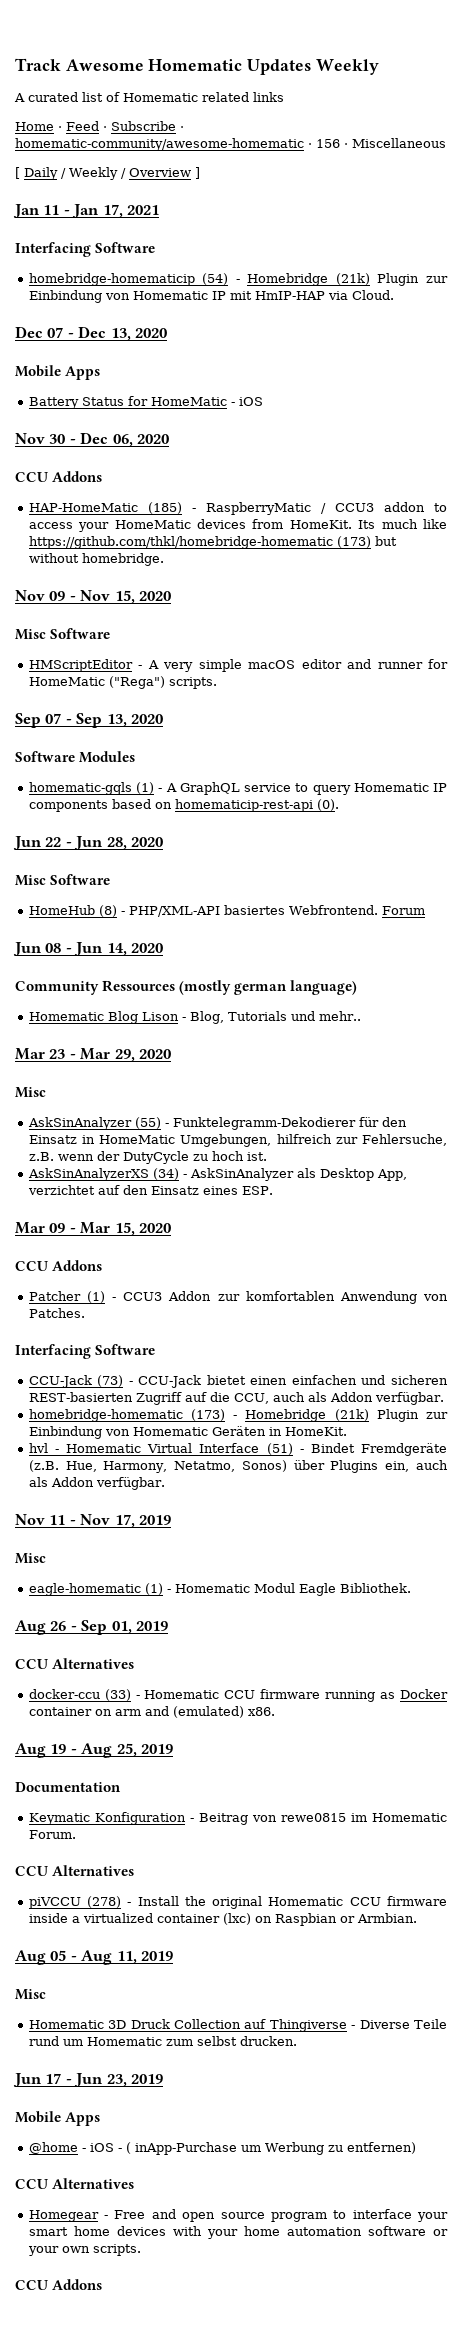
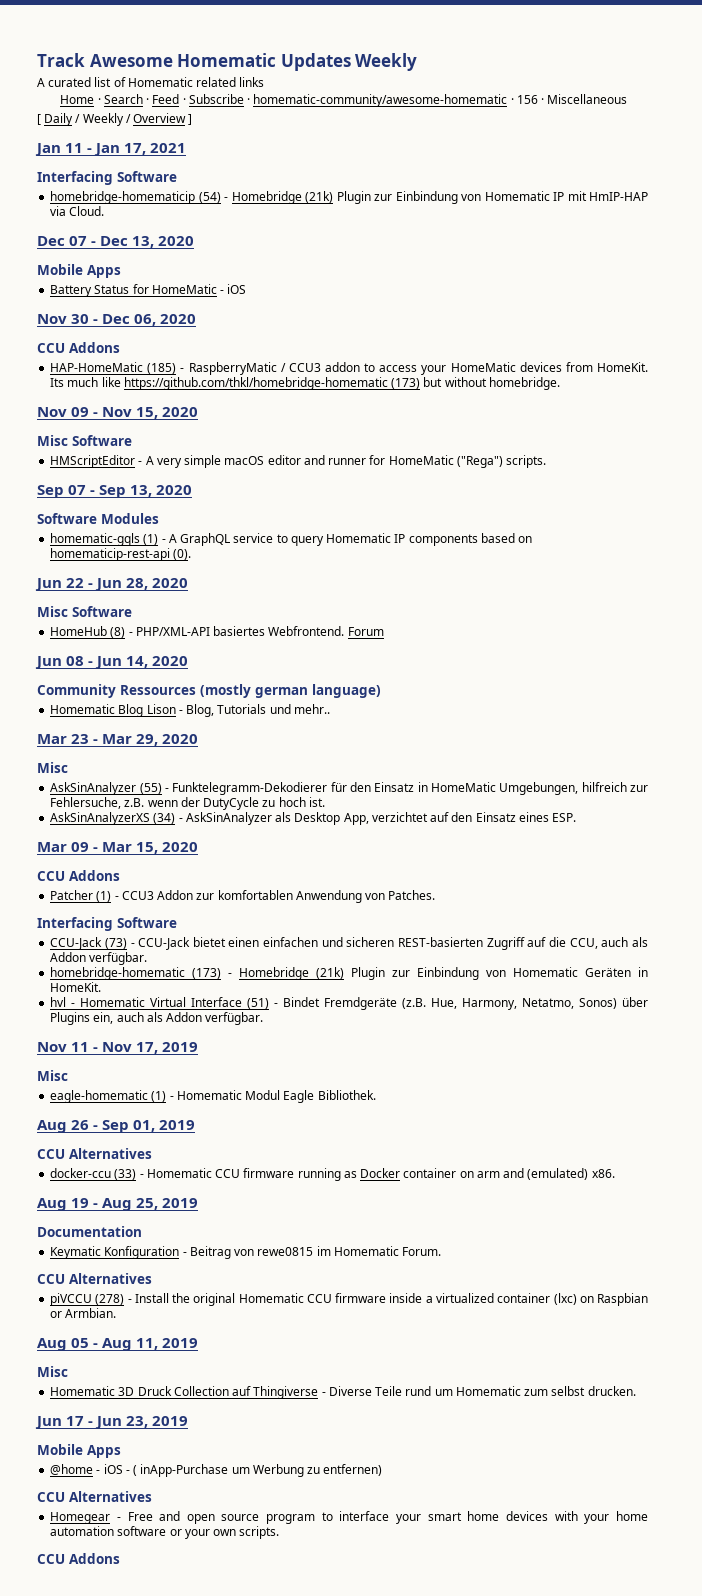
(62, 128) none -> [103,94,150,104] Search ·

